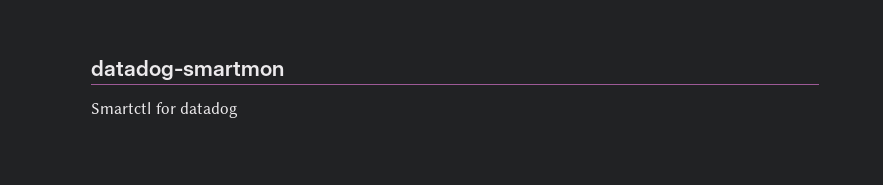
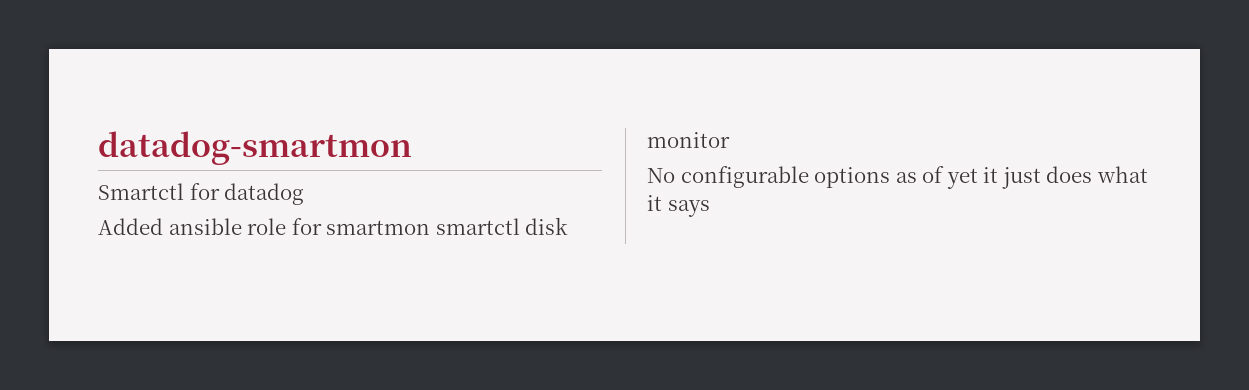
(239, 110) none -> [98,217,569,235] [647,132,730,148] [647,166,1148,189] [647,195,710,217] // Added ansible role for smartmon smartctl disk monitor // No configurable options as of yet it just does what it says

